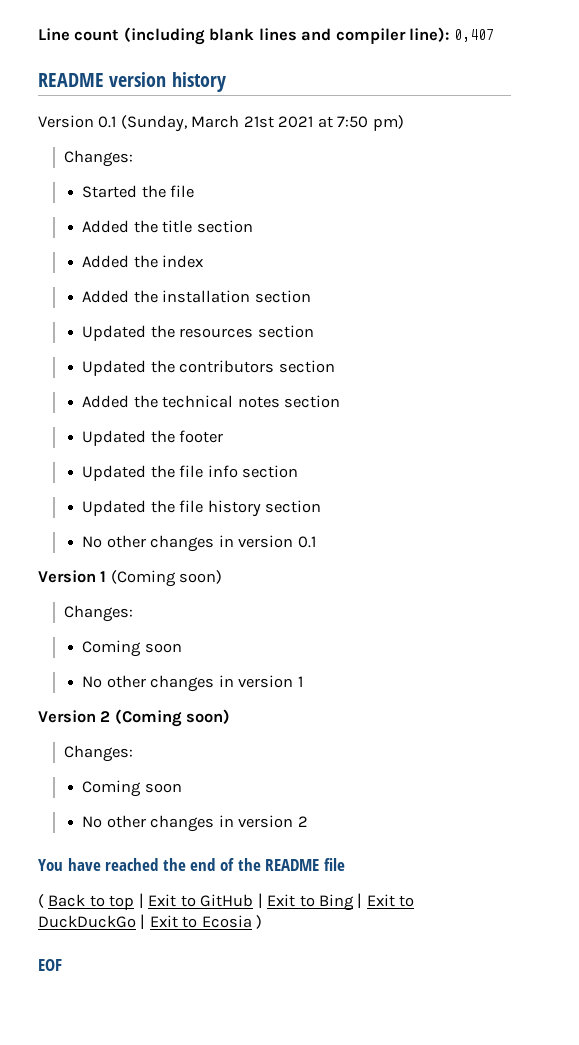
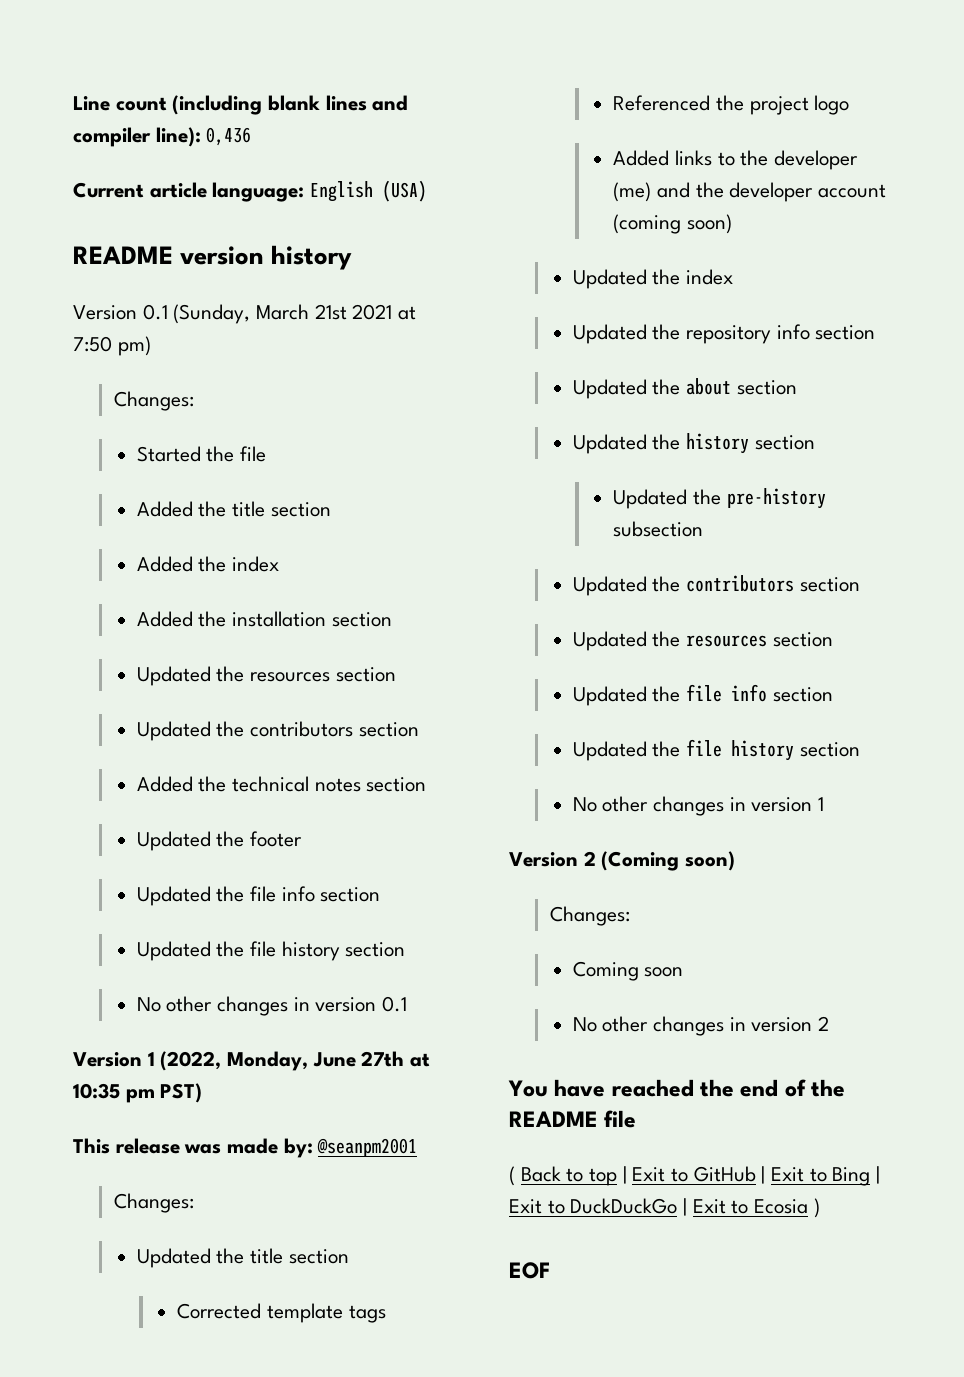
[453,29,494,42] 0,407 -> [206,127,252,146] [73,180,428,202] 0,436 // Current article language: English (USA)
[110,570,223,587] [64,605,134,622] [82,640,182,657] (Coming soon) // Changes: // Coming soon -> [160,1051,431,1071] [73,1083,203,1103] [73,1138,418,1158] [113,1193,194,1213] [136,1248,349,1268] [177,1303,386,1323] [613,95,850,115] [613,150,858,170] [613,182,886,202] [613,214,732,234] [572,269,734,289] [572,324,876,344] [572,378,797,399] [572,433,815,454] [613,488,826,509] [613,521,704,537] [572,575,860,596] [572,631,833,651] [572,684,833,706] [572,739,860,761] (2022, Monday, June 27th at 10:35 pm PST) // This release was made by: @seanpm2001 // Changes: // Updated the title section // Corrected template tags // Referenced the project logo // Added links to the developer (me) and the developer account (coming soon) // Updated the index // Updated the repository info section // Updated the about section // Updated the history section // Updated the pre-history subsection // Updated the contributors section // Updated the resources section // Updated the file info section // Updated the file history section

